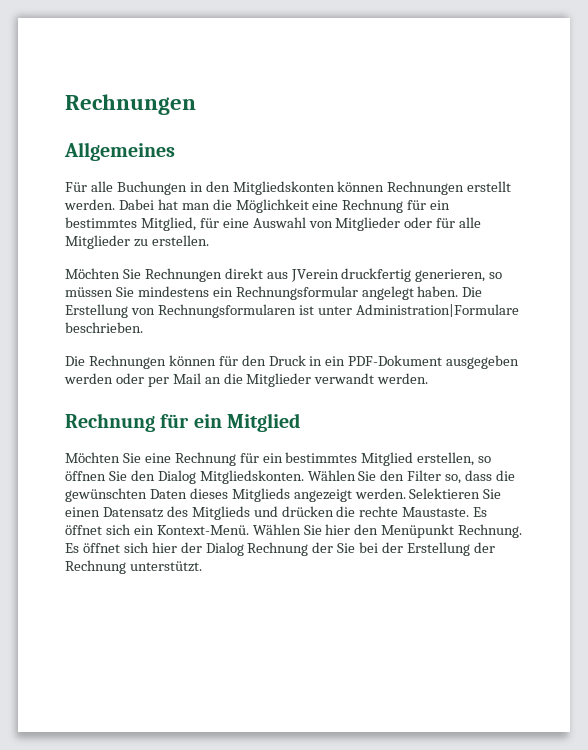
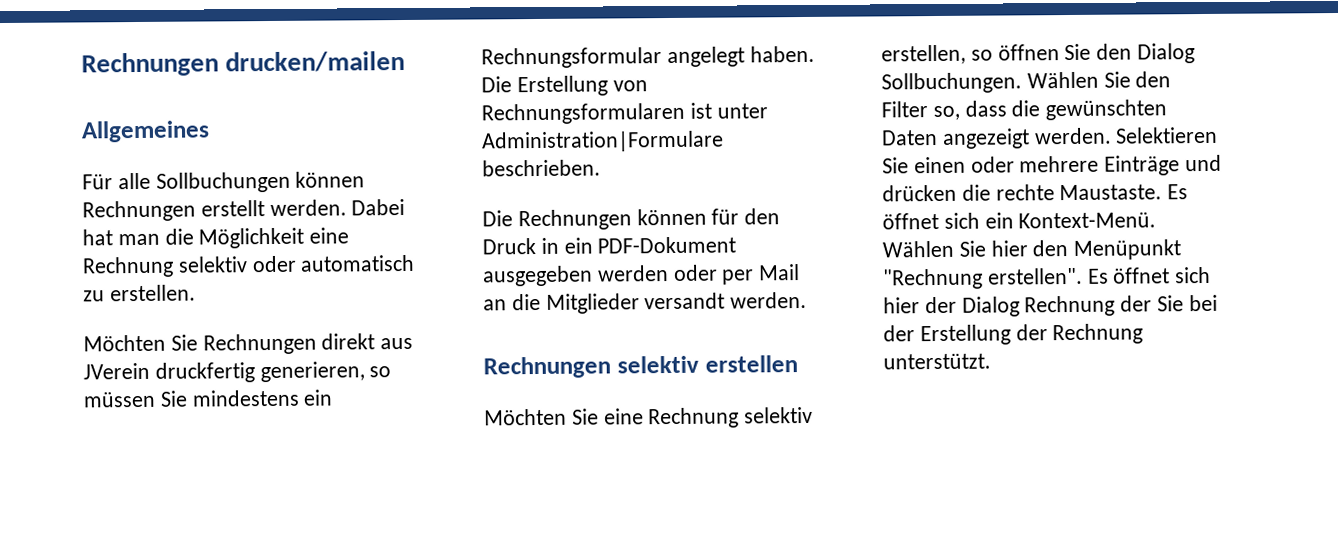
[65,94,196,115] Rechnungen -> [81,50,406,77] Rechnungen drucken/mailen
[116,181,335,195] Buchungen in den Mitgliedskonten -> [155,171,291,193] Sollbuchungen
[407,200,451,210] [65,217,482,231] [65,235,130,249] für ein bestimmtes Mitglied, für eine Auswahl von Mitglieder oder für alle Mitglieder -> [177,254,416,273] selektiv oder automatisch
[314,373,375,384] verwandt -> [644,292,726,310] versandt
[65,413,300,432] Rechnung für ein Mitglied -> [483,355,798,379] Rechnungen selektiv erstellen
[239,452,414,466] für ein bestimmtes Mitglied -> [744,406,814,424] selektiv
[199,470,304,484] Mitgliedskonten. -> [881,72,1022,94] Sollbuchungen.
[189,488,290,502] dieses Mitglieds -> (938, 138) none
[102,506,250,520] Datensatz des Mitglieds -> [970,155,1181,176] oder mehrere Einträge
[458,524,523,538] Rechnung. -> [883,267,1083,290] "Rechnung erstellen".

